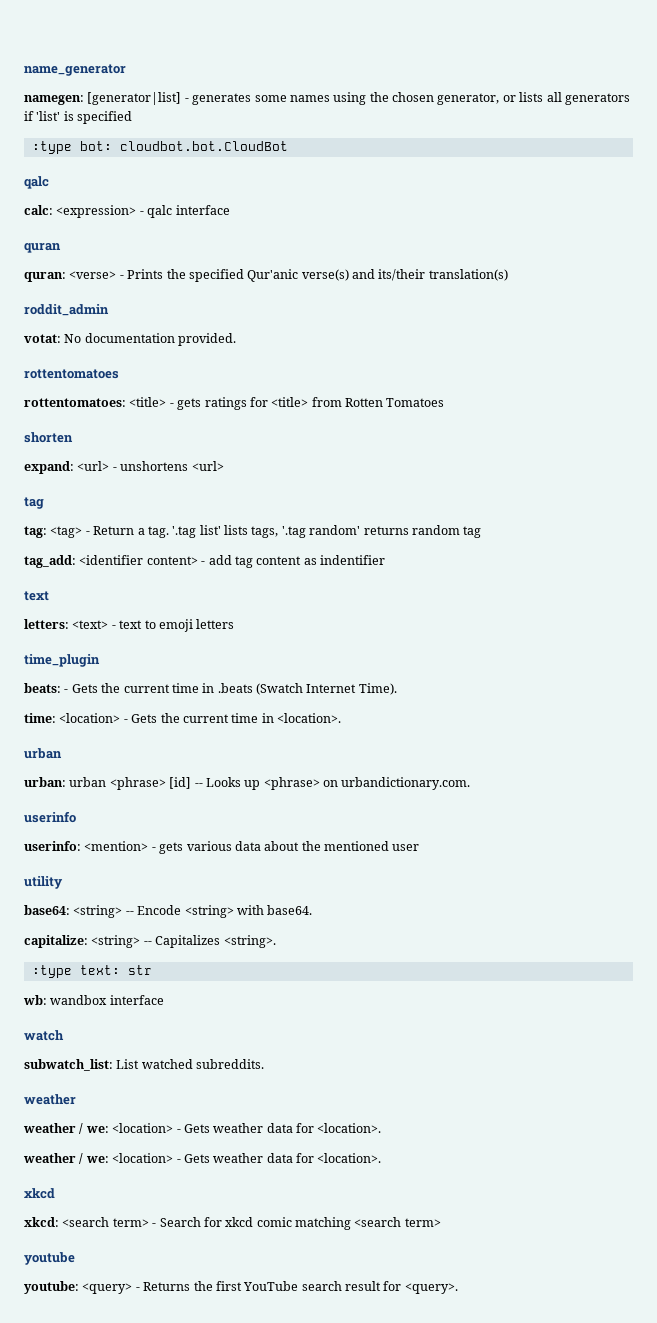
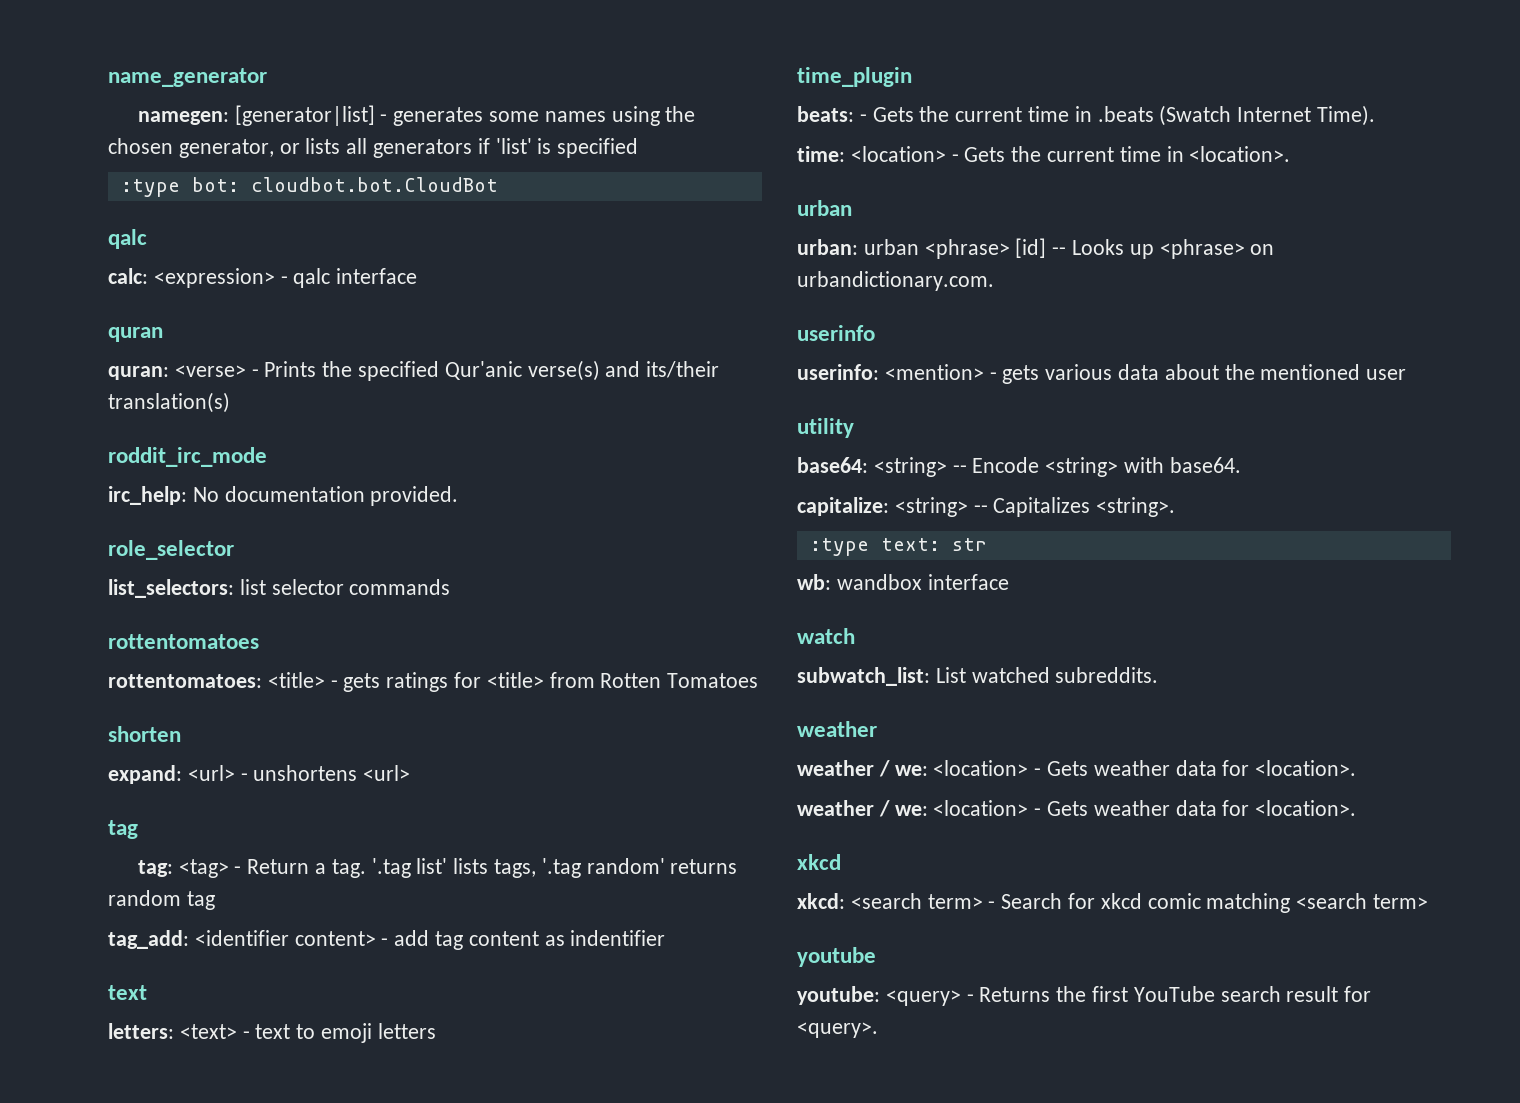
[24,304,109,316] [24,334,61,343] roddit_admin // votat: -> [108,447,267,467] [108,486,187,505] roddit_irc_mode // irc_help:
(237, 339) none -> [108,540,234,560] [108,579,451,598] // role_selector // list_selectors: list selector commands

